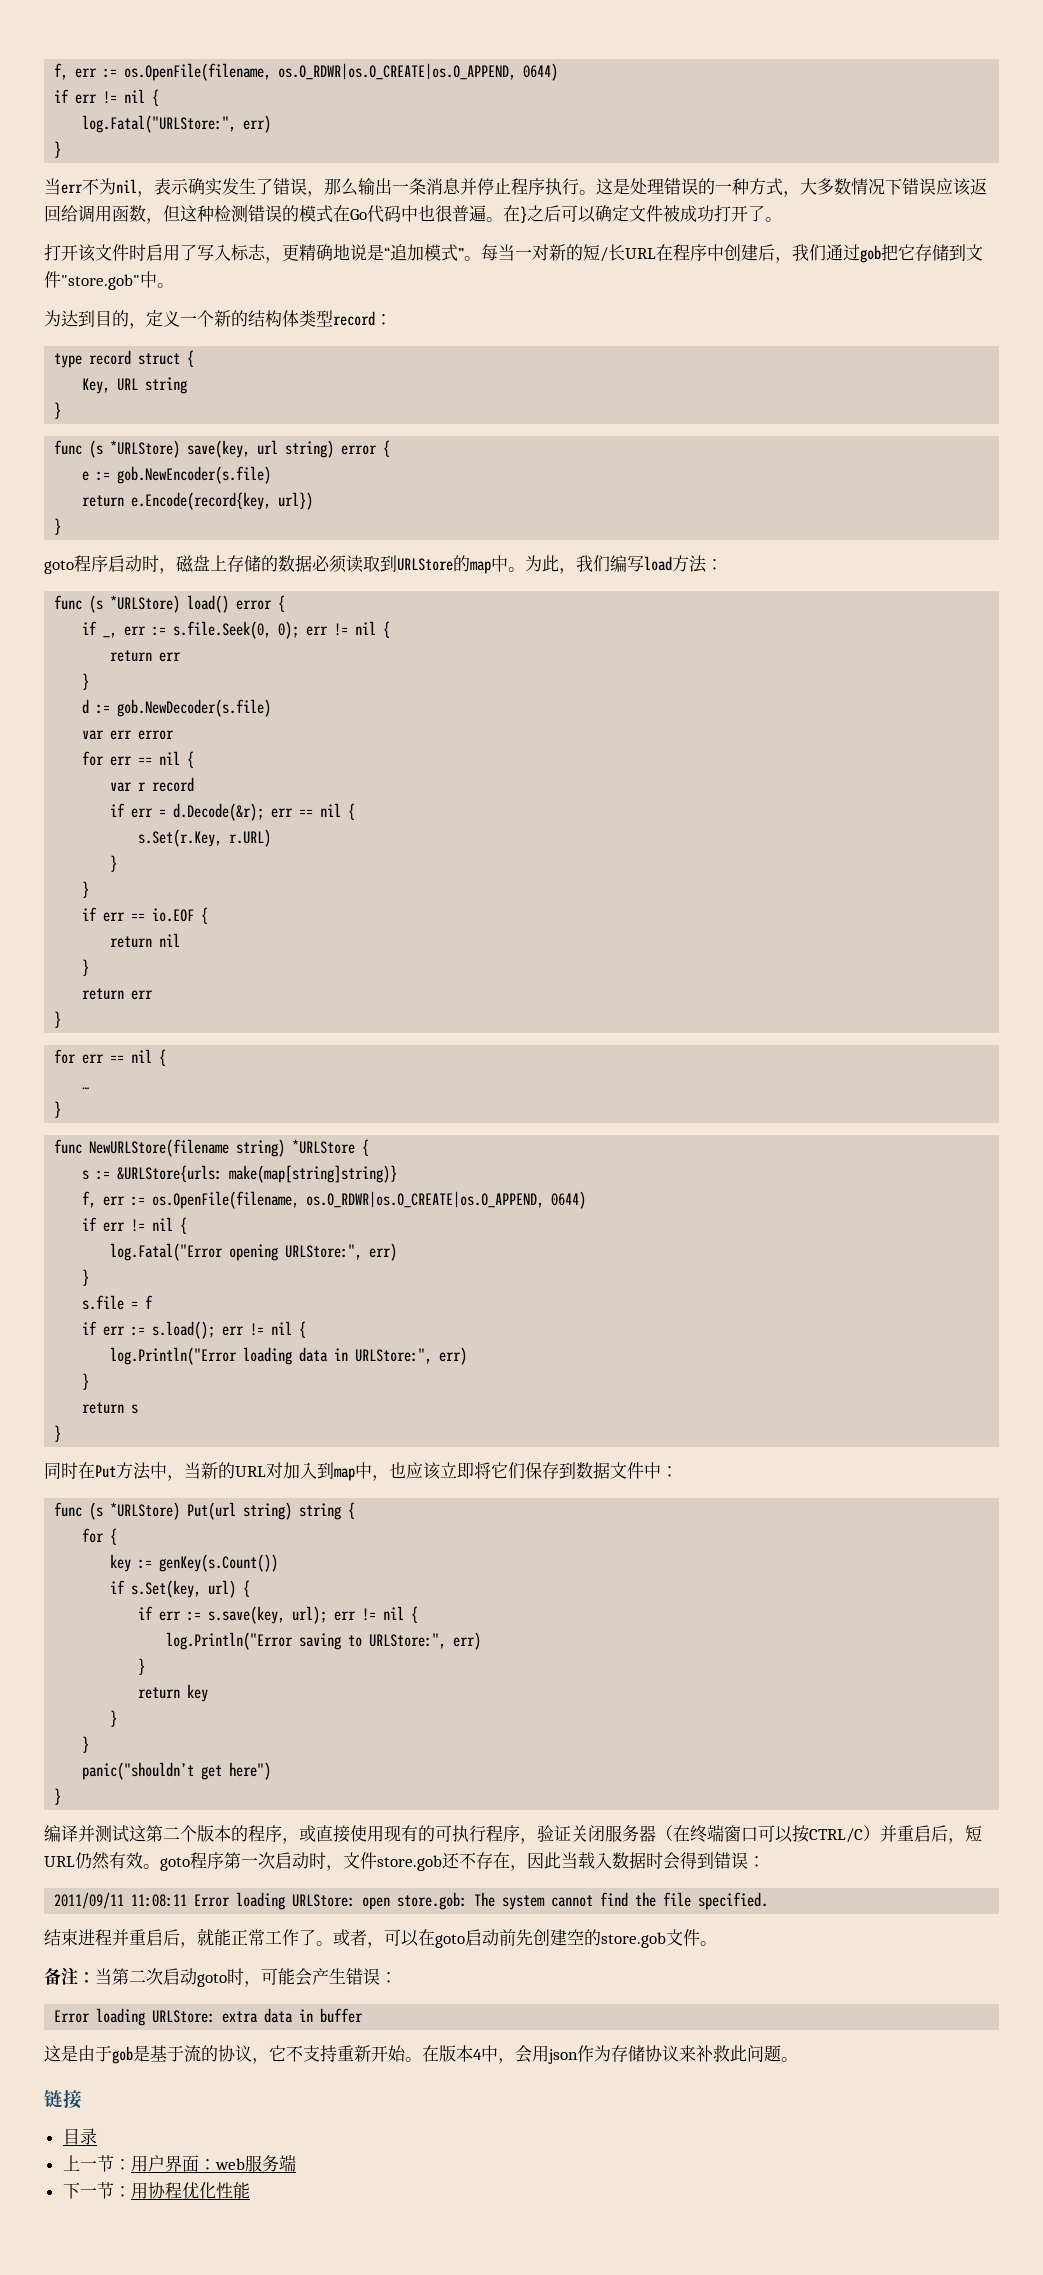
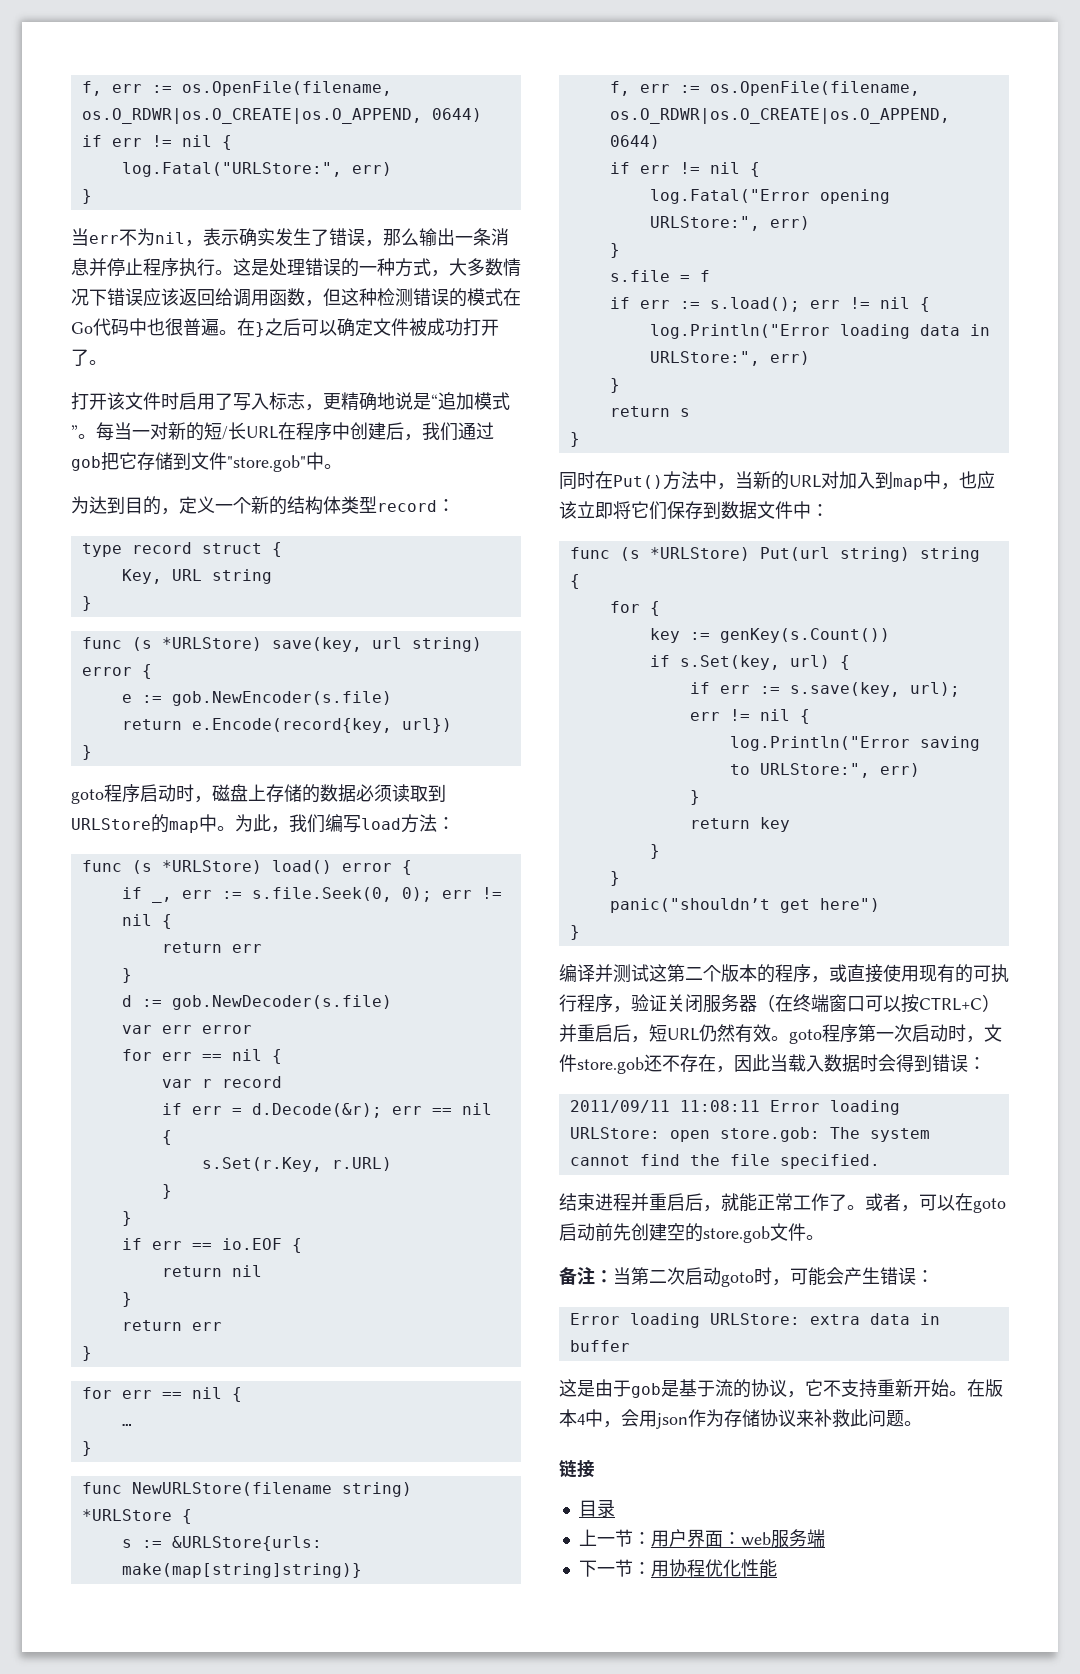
[95,1465,116,1478] Put -> [613,475,663,489] Put()
[809,1828,863,1843] CTRL/C -> [919,997,982,1011] CTRL+C

